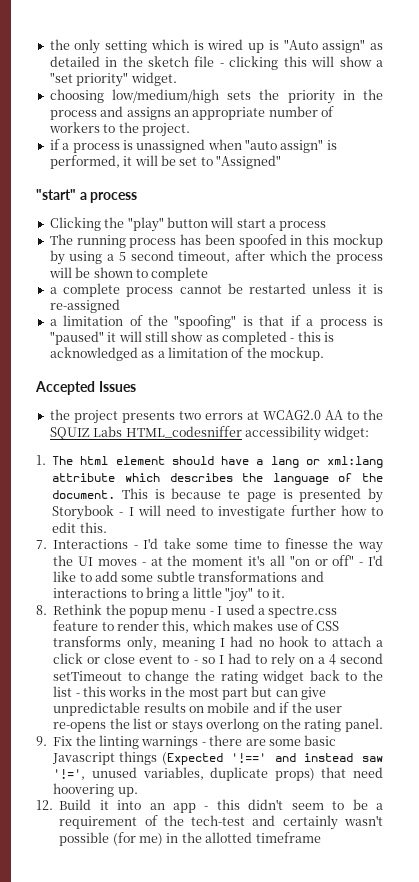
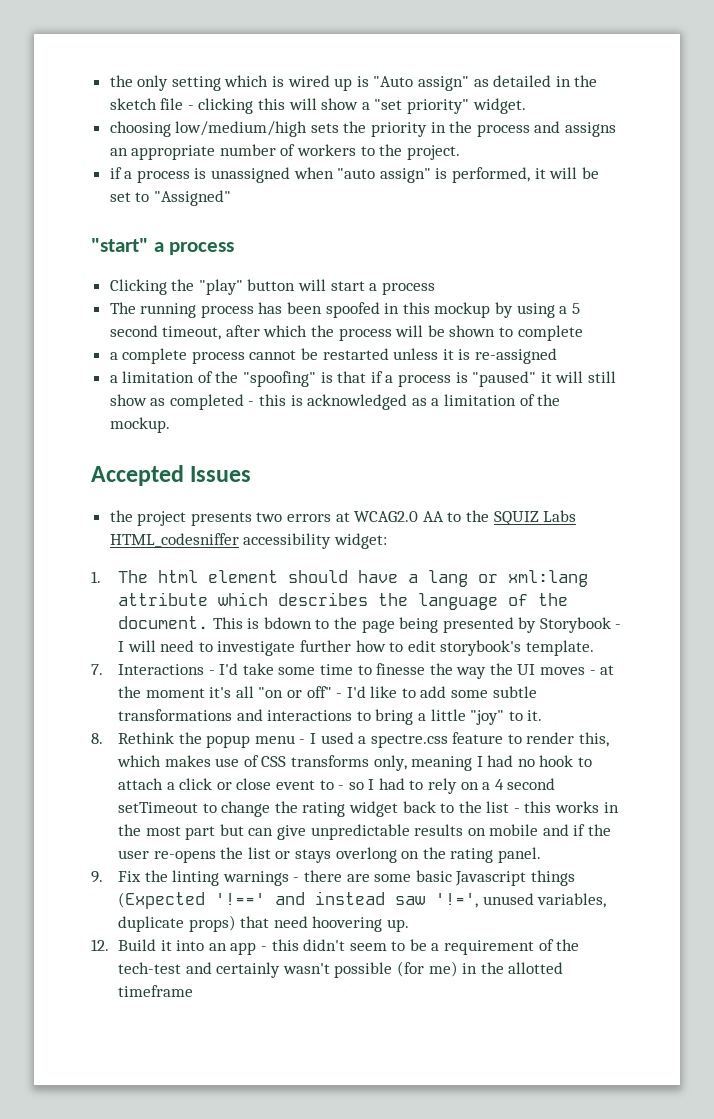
[171,488,293,502] because te page is -> [263,617,439,633] bdown to the page being
[79,522,107,533] this. -> [440,640,594,656] storybook's template.

